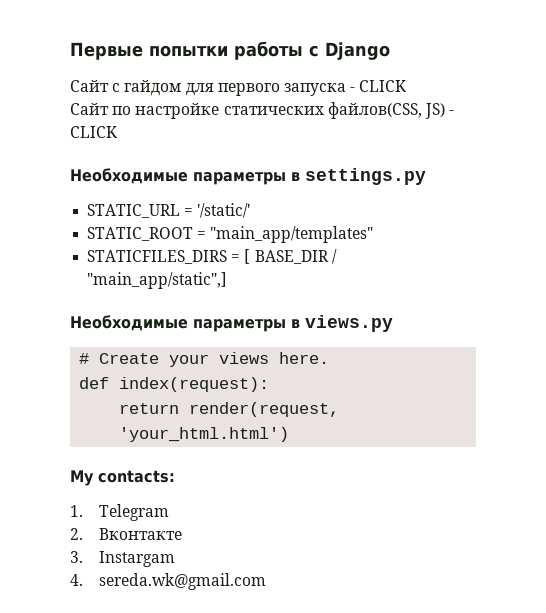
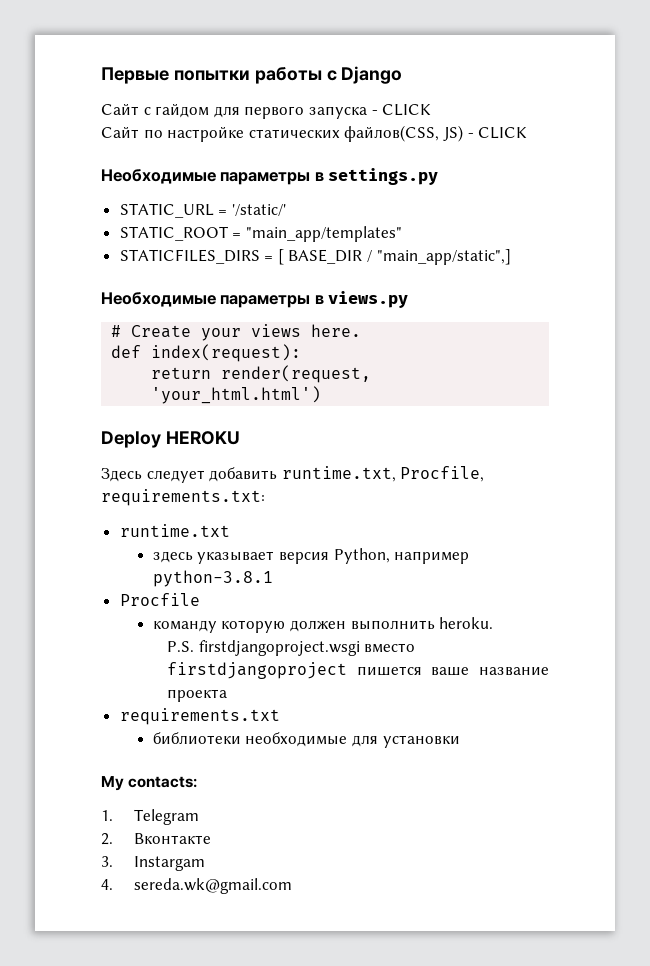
(290, 434) none -> [101,431,240,448] [101,466,485,483] [101,489,265,506] [119,524,230,537] [152,548,470,564] [152,570,273,587] [119,593,200,606] [152,617,494,633] [167,640,416,656] [167,662,549,679] [167,689,228,702] [119,708,280,725] [152,732,460,748] // Deploy HEROKU // Здесь следует добавить runtime.txt, Procfile, requirements.txt: // runtime.txt // здесь указывает версия Python, например python-3.8.1 // Procfile // команду которую должен выполнить heroku. // P.S. firstdjangoproject.wsgi вместо firstdjangoproject пишется ваше название проекта // requirements.txt // библиотеки необходимые для установки

